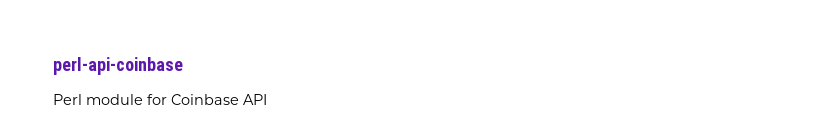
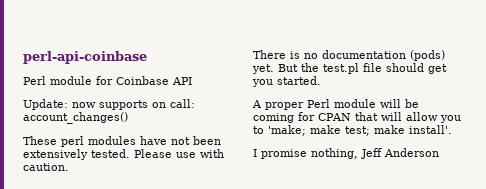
(267, 99) none -> [23,99,195,110] [23,112,128,124] [23,136,221,147] [23,149,224,160] [23,163,69,171] [253,50,445,61] [252,63,447,74] [252,76,321,87] [252,99,419,110] [253,112,461,123] [253,125,452,136] [253,148,439,159] // Update: now supports on call: account_changes() // These perl modules have not been extensively tested. Please use with caution. // There is no documentation (pods) yet. But the test.pl file should get you started. // A proper Perl module will be coming for CPAN that will allow you to 'make; make test; make install'. // I promise nothing, Jeff Anderson

